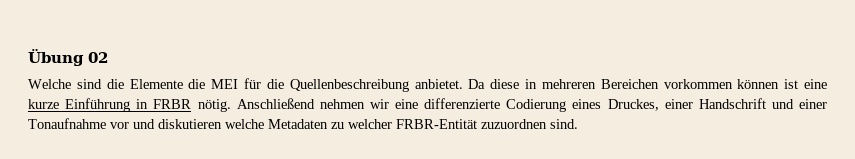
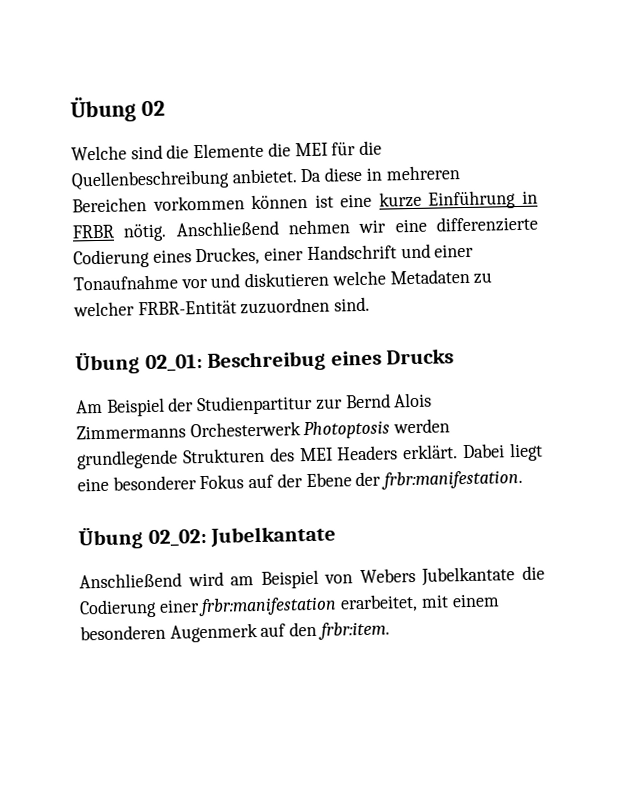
(578, 124) none -> [75,348,455,375] [76,392,433,417] [76,418,451,440] [77,442,543,470] [77,469,524,492] [78,525,337,550] [79,565,545,589] [79,593,500,619] [80,621,390,643] // Übung 02_01: Beschreibug eines Drucks // Am Beispiel der Studienpartitur zur Bernd Alois Zimmermanns Orchesterwerk Photoptosis werden grundlegende Strukturen des MEI Headers erklärt. Dabei liegt eine besonderer Fokus auf der Ebene der frbr:manifestation. // Übung 02_02: Jubelkantate // Anschließend wird am Beispiel von Webers Jubelkantate die Codierung einer frbr:manifestation erarbeitet, mit einem besonderen Augenmerk auf den frbr:item.

